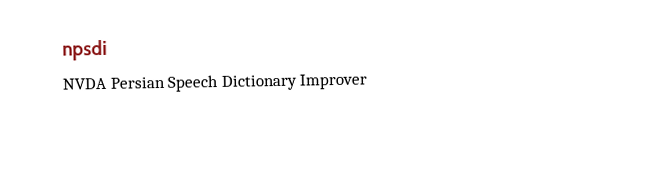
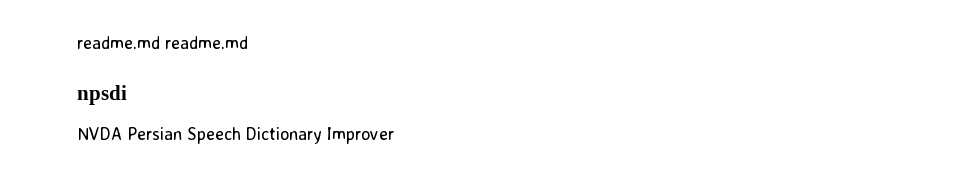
(62, 50) none -> [77,36,248,49] readme.md readme.md //

